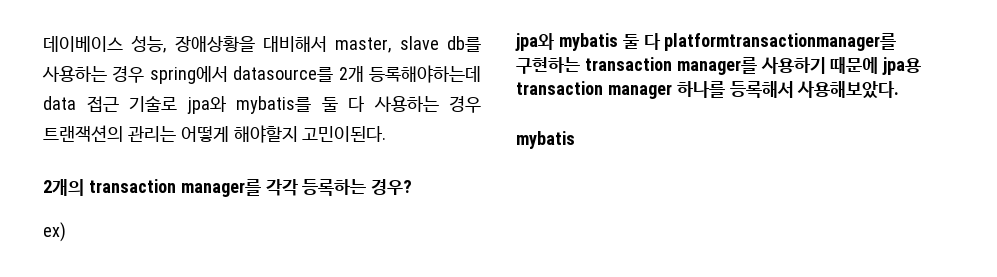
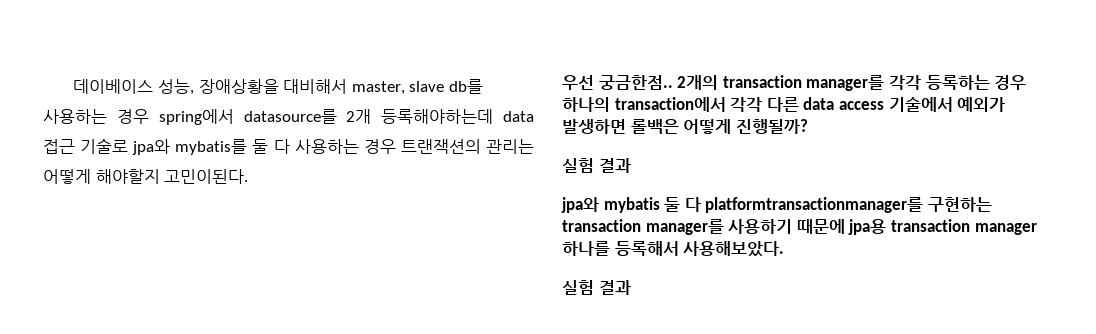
(387, 134) none -> [562,75,673,90] 우선 궁금한점..
[371,179,413,195] [43,222,66,242] 경우? // ex) -> [994,75,1027,90] [562,97,1006,112] [562,119,808,134] [562,158,631,173] 경우 하나의 transaction에서 각각 다른 data access 기술에서 예외가 발생하면 롤백은 어떻게 진행될까? // 실험 결과
[516,131,575,149] mybatis -> [562,280,631,295] 실험 결과

